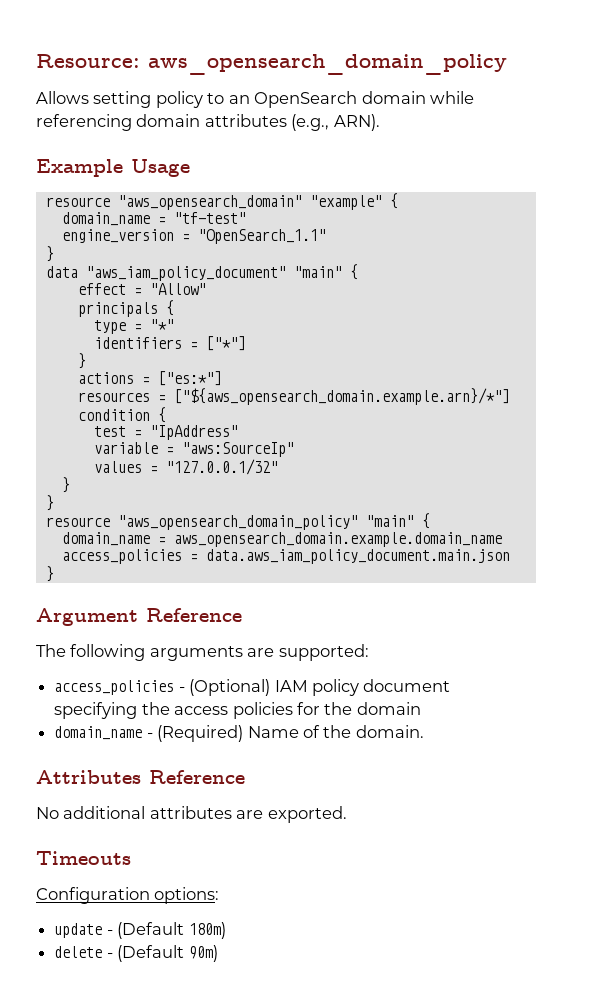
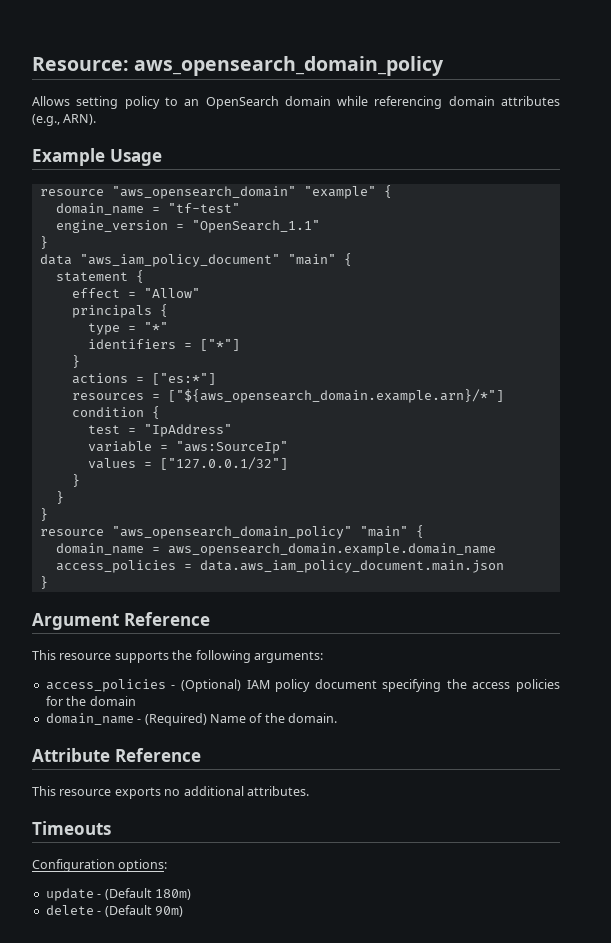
(358, 272) none -> [55,270,144,283] // statement {
[165,459,278,475] "127.0.0.1/32" -> [159,457,288,470] [71,474,80,487] ["127.0.0.1/32"] // }
[36,644,369,661] The following arguments are supported: -> [32,650,323,663] This resource supports the following arguments:
[36,770,245,784] [36,806,347,823] Attributes Reference // No additional attributes are exported. -> [32,748,201,762] [32,786,309,799] Attribute Reference // This resource exports no additional attributes.

